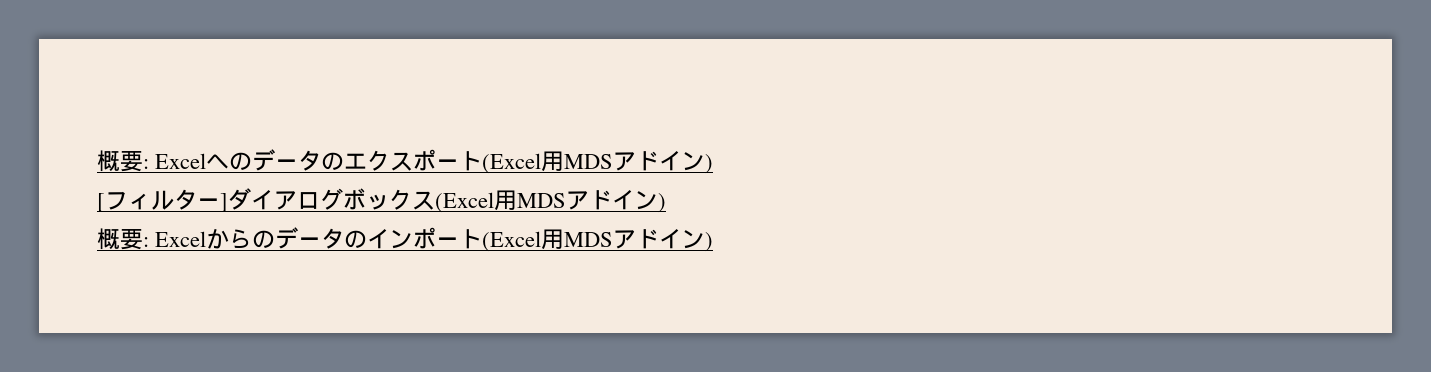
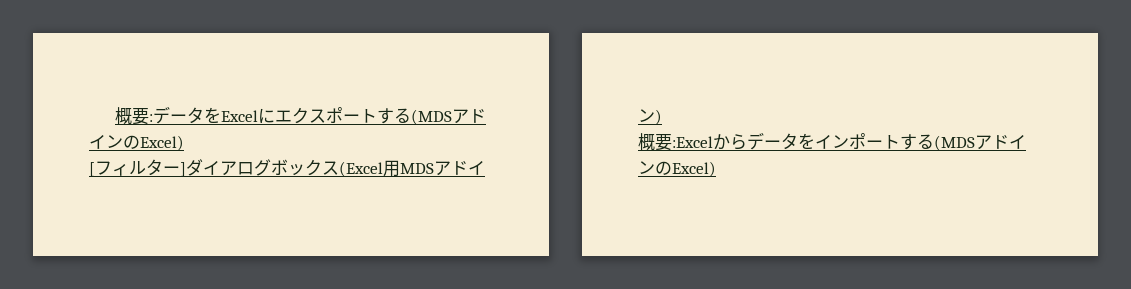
[97,149,345,172] 概要: Excelへのデータの -> [115,106,276,125] 概要:データをExcelに
[482,151,714,174] (Excel用MDSアドイン) -> [377,108,487,125] [89,135,184,151] する(MDSアドインのExcel)
[143,227,714,252] : Excelからのデータのインポート(Excel用MDSアドイン) -> [672,132,1026,151] [638,161,716,177] :Excelからデータをインポートする(MDSアドインのExcel)

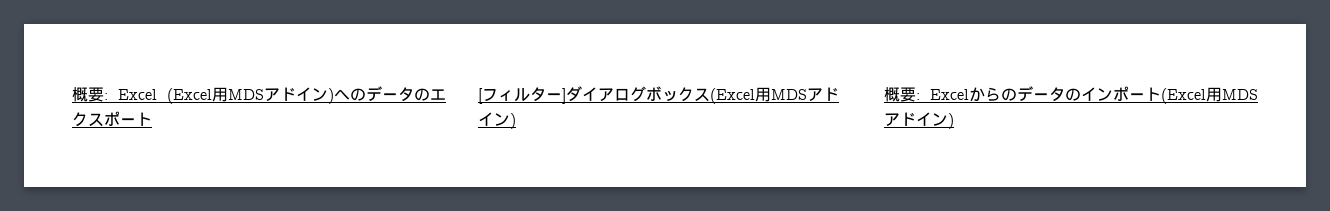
[115,106,487,125] [89,135,184,151] 概要:データをExcelにエクスポートする(MDSアドインのExcel) -> [72,86,446,104] [72,111,152,127] 概要: Excel (Excel用MDSアドイン)へのデータのエクスポート
[672,132,1026,151] [638,161,716,177] :Excelからデータをインポートする(MDSアドインのExcel) -> [916,86,1258,104] [884,112,954,129] : Excelからのデータのインポート(Excel用MDSアドイン)

